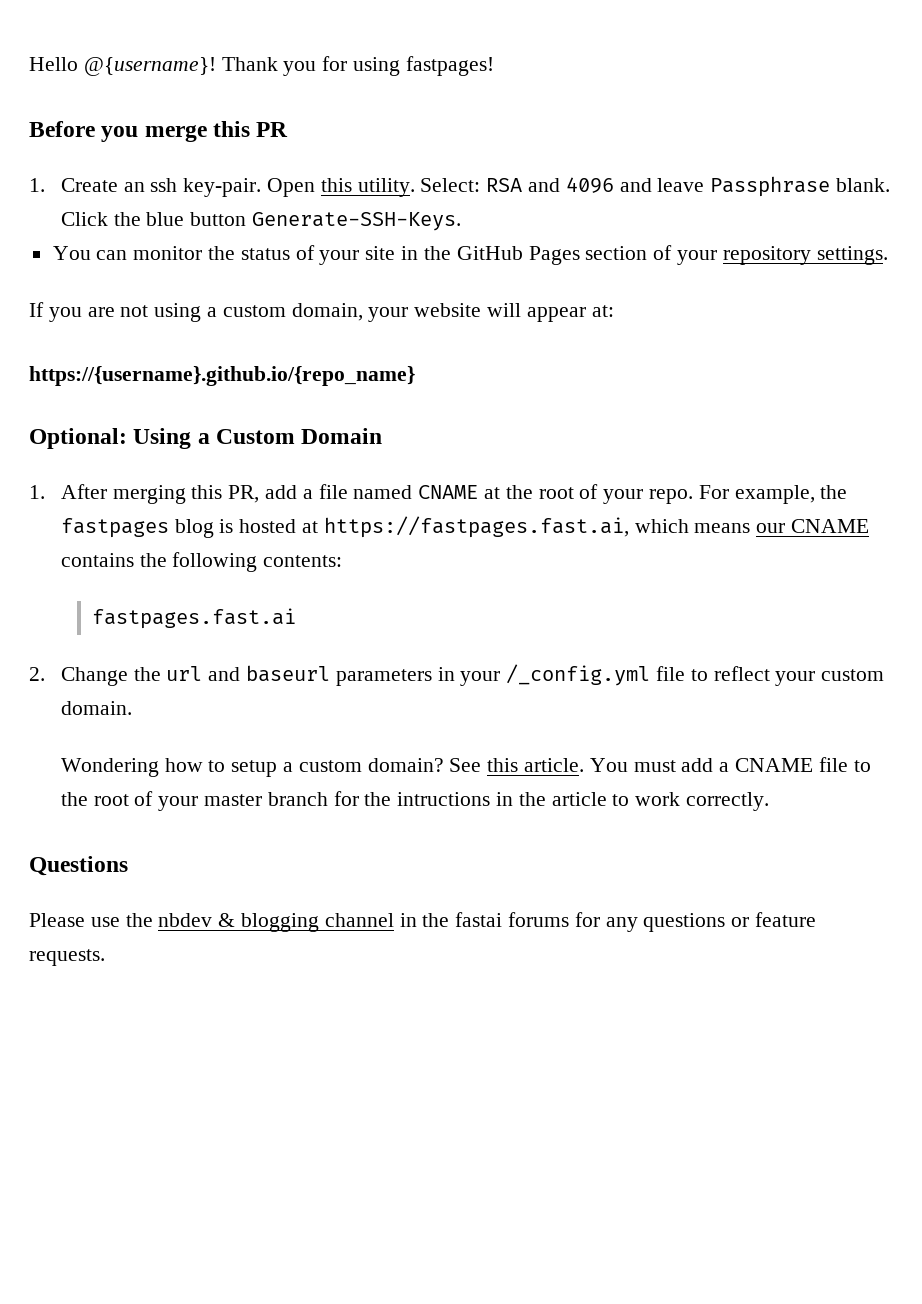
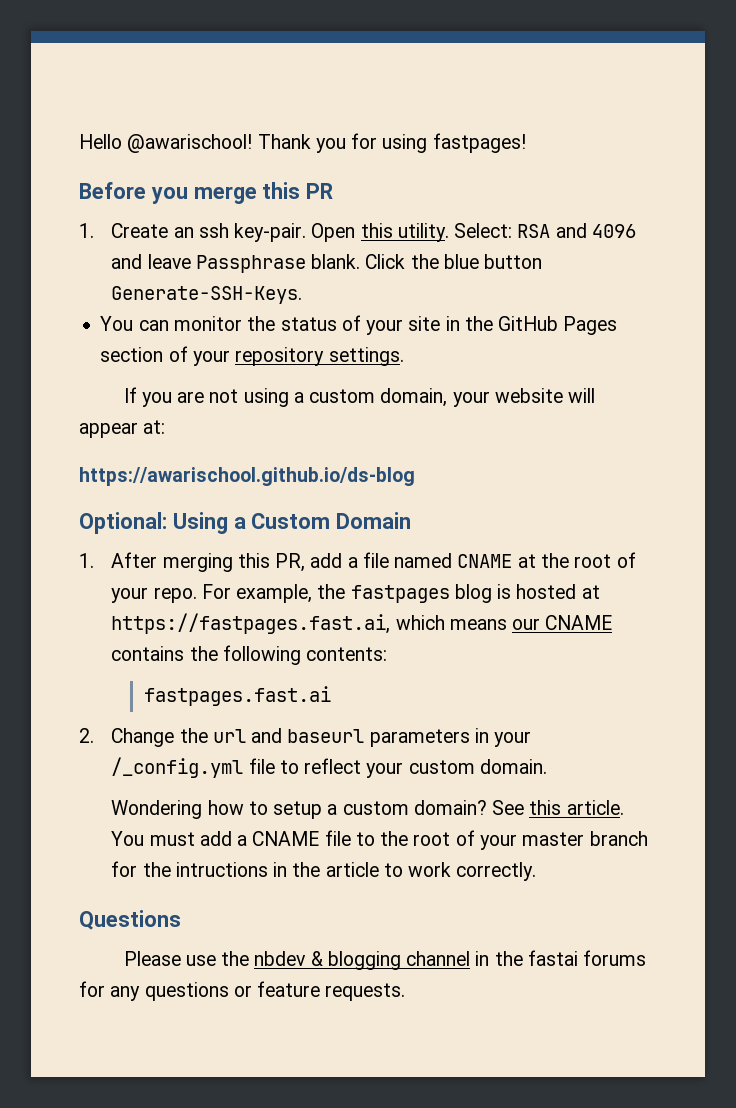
[83,57,216,76] @{username}! -> [127,134,253,153] @awarischool!
[29,366,415,386] https://{username}.github.io/{repo_name} -> [79,467,415,486] https://awarischool.github.io/ds-blog

